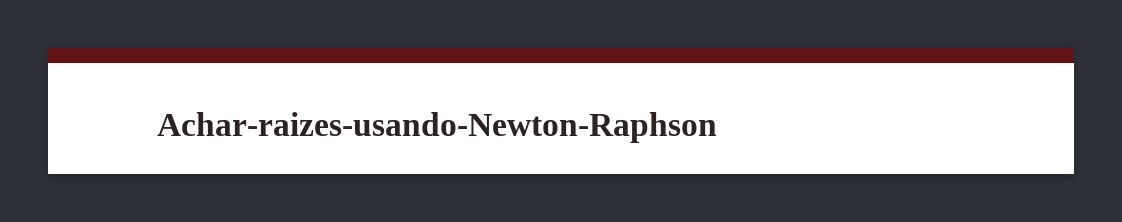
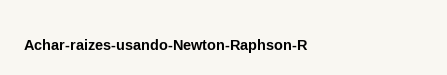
[157,112,717,143] Achar-raizes-usando-Newton-Raphson -> [24,39,308,53] Achar-raizes-usando-Newton-Raphson-R

